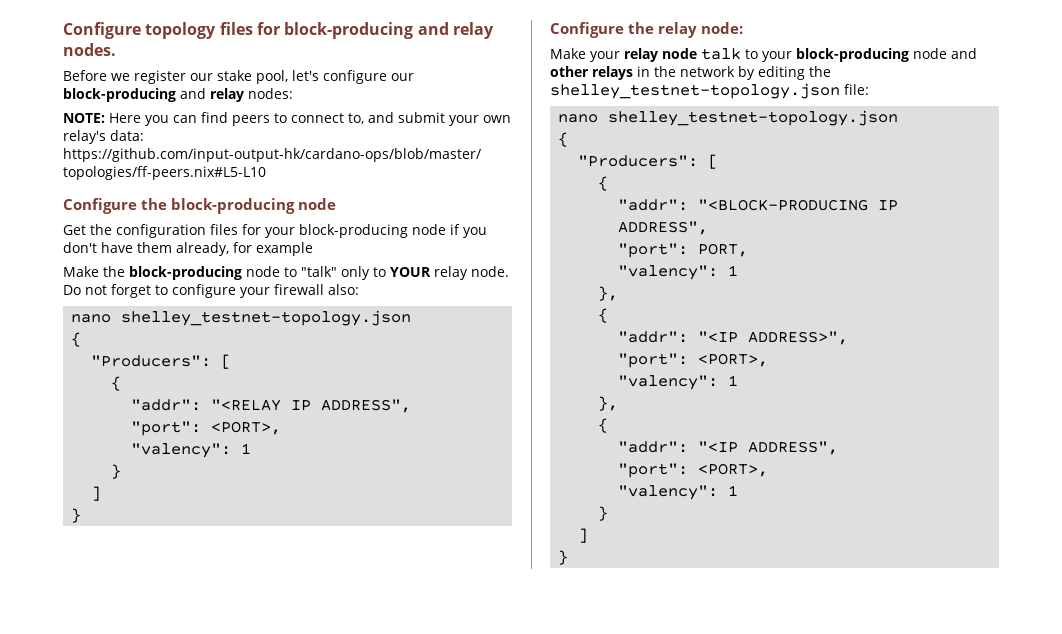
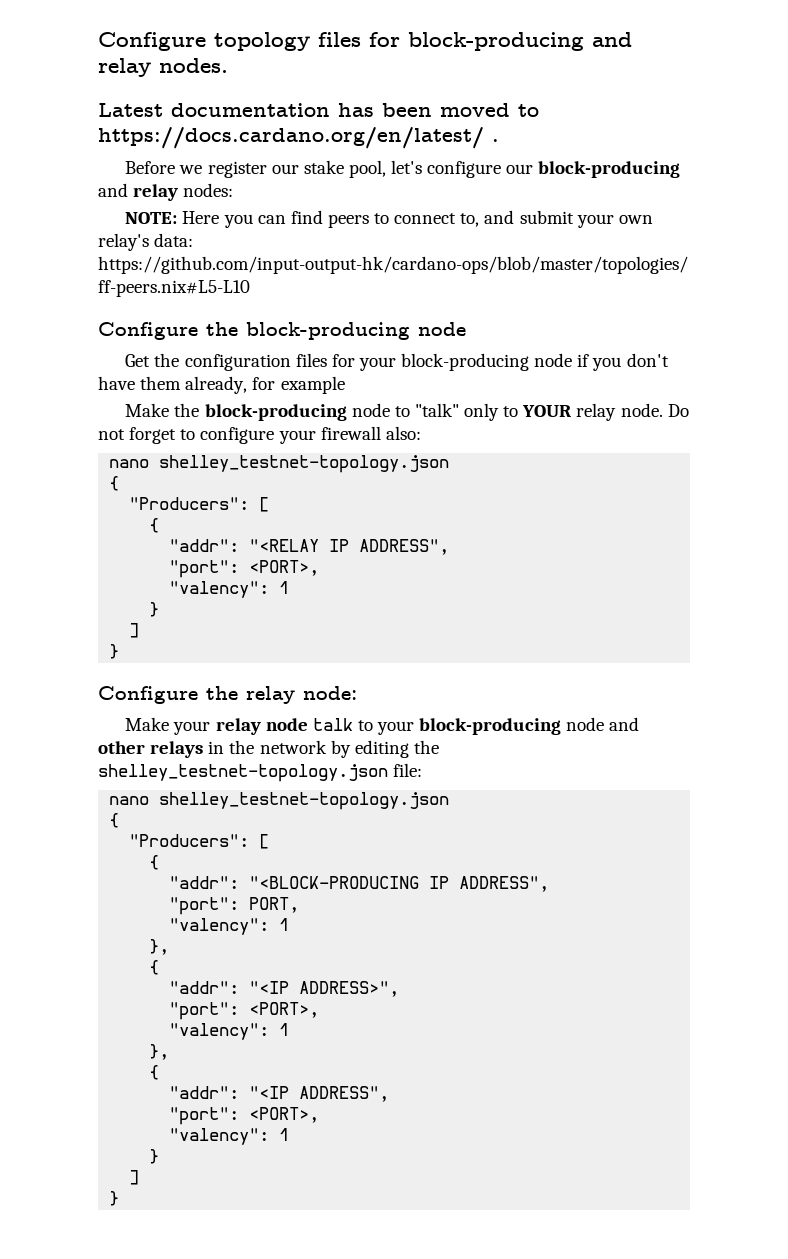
(116, 49) none -> [98,103,539,117] [98,127,499,149] // Latest documentation has been moved to https://docs.cardano.org/en/latest/ .

